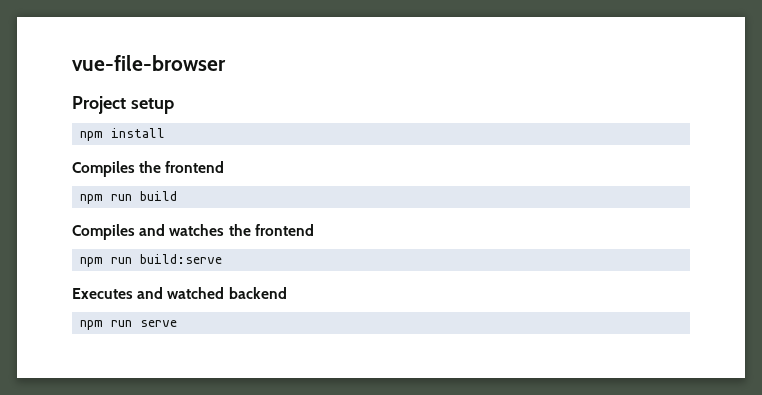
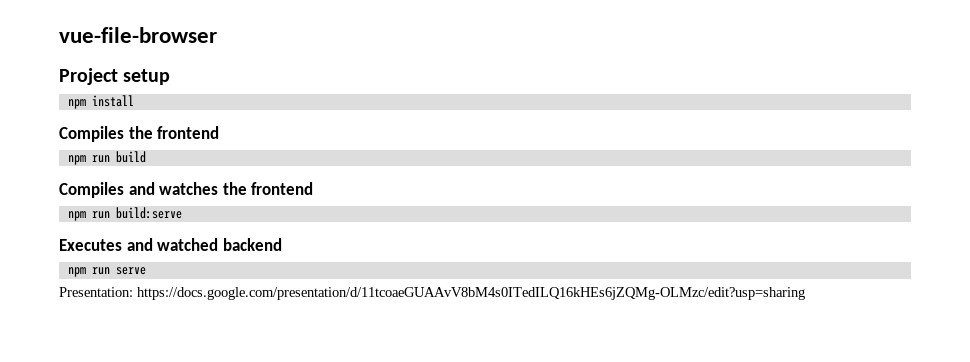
(177, 323) none -> [59,287,805,300] // Presentation: https://docs.google.com/presentation/d/11tcoaeGUAAvV8bM4s0ITedILQ16kHEs6jZQMg-OLMzc/edit?usp=sharing

